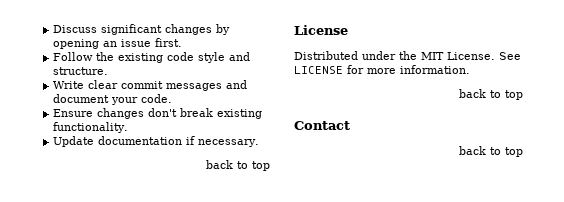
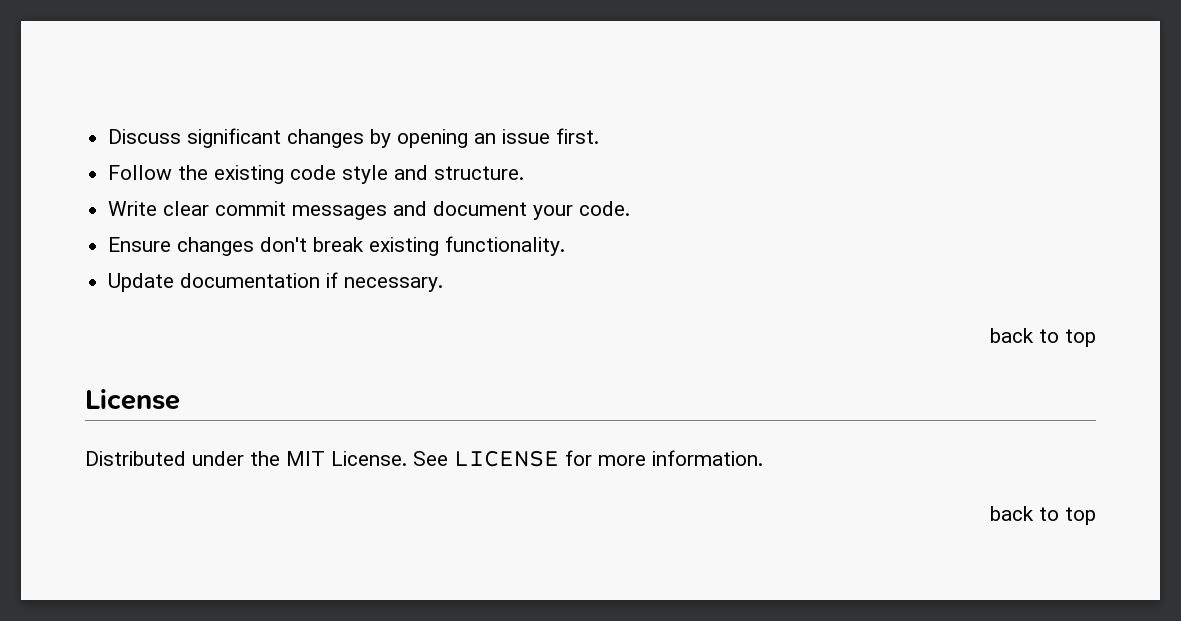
[294,121,350,130] [459,146,523,157] // Contact // back to top -> (1096, 516) none

